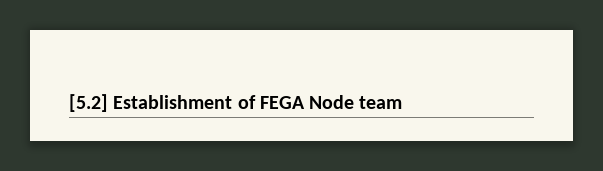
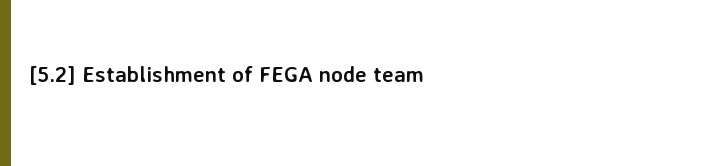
[309,95,355,109] Node -> [319,66,367,82] node

